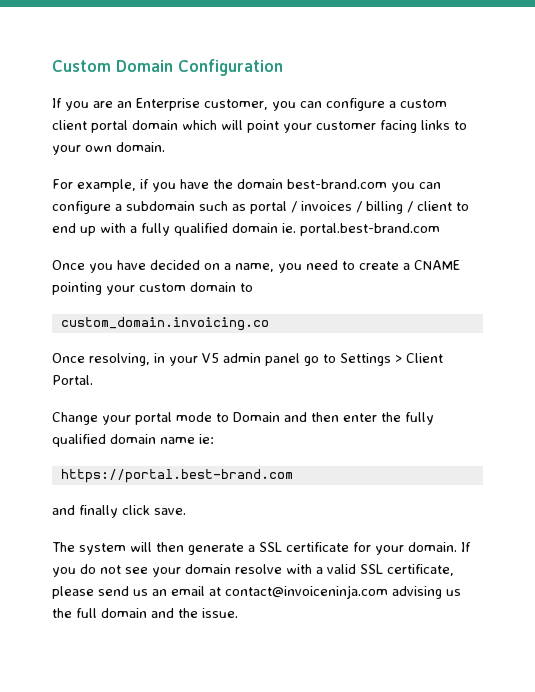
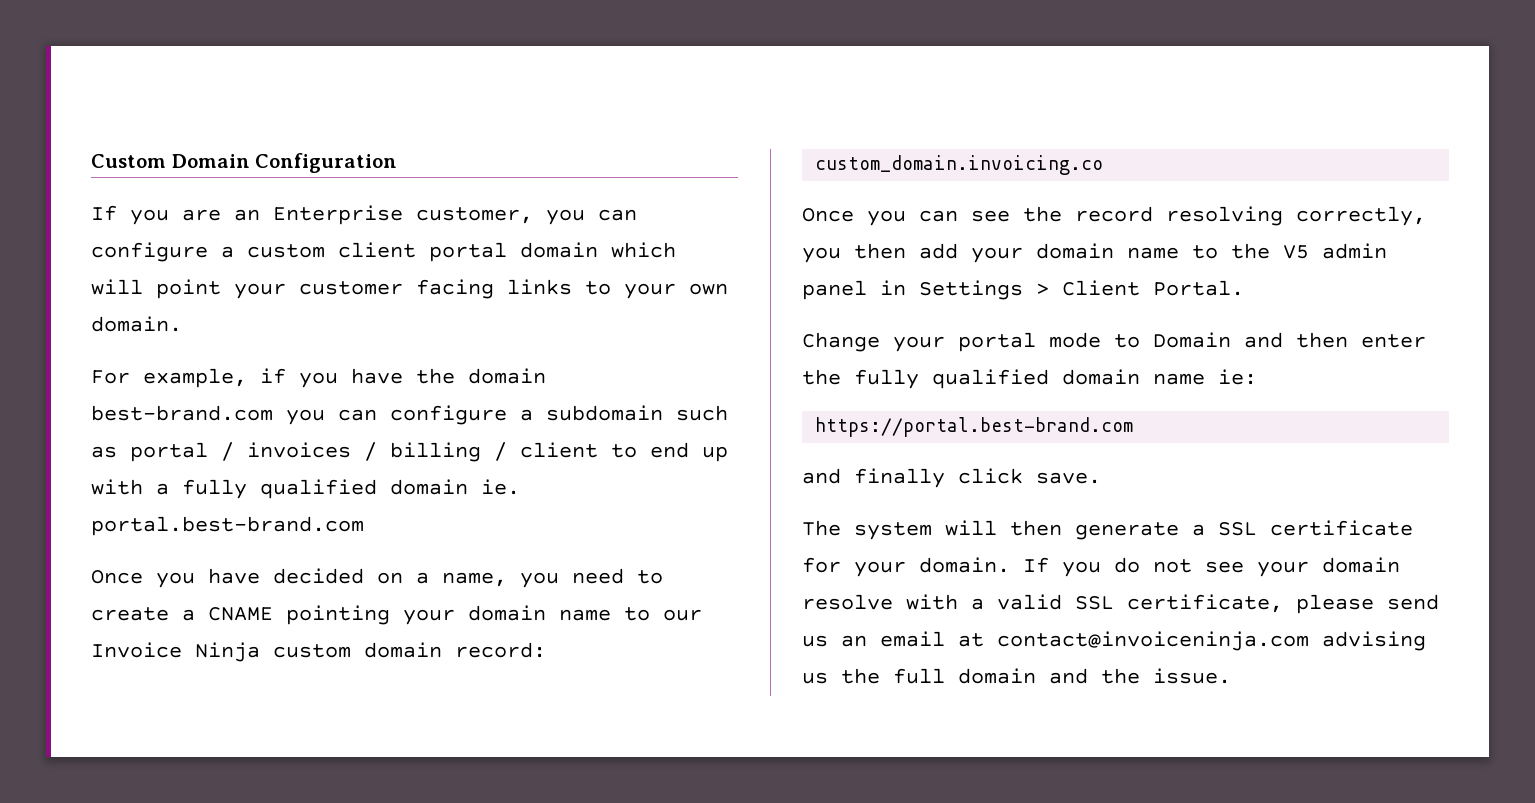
(135, 290) none -> [468,605,702,621] [91,642,260,662] domain name to our Invoice Ninja
[240,283,253,292] to -> [455,642,546,658] record:
[89,353,198,366] resolving, in your -> [867,206,1426,226] [802,243,1270,263] you can see the record resolving correctly, you then add your domain name to the
[304,354,336,366] go to -> [880,280,906,296] in

